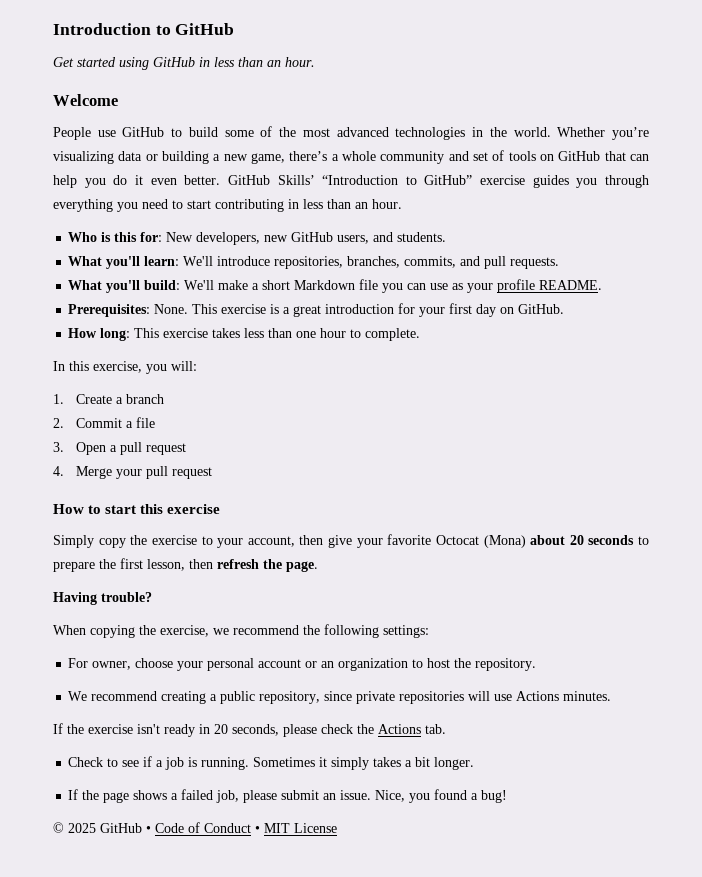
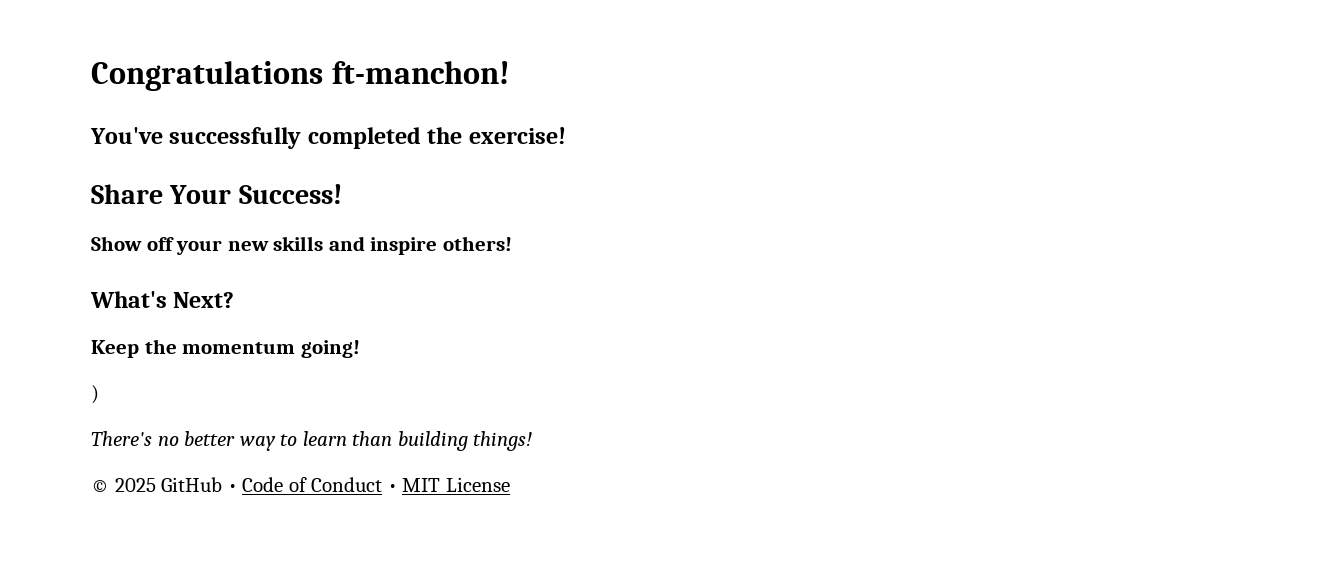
[53,23,235,35] [53,57,315,70] [53,94,118,106] [53,126,649,140] [53,150,649,164] [53,175,649,188] [53,199,402,212] [68,232,447,245] [68,256,560,269] [68,279,603,293] [68,303,565,317] [68,328,421,341] [53,361,197,374] [53,394,164,404] [53,417,155,428] [53,442,186,455] [53,466,212,479] [53,504,221,514] [53,534,649,548] [53,558,318,572] [53,592,152,605] [53,624,429,638] [68,658,537,671] [68,691,612,704] [53,723,446,737] [68,756,475,770] [68,789,508,803] Introduction to GitHub // Get started using GitHub in less than an hour. // Welcome // People use GitHub to build some of the most advanced technologies in the world. Whether you’re visualizing data or building a new game, there’s a whole community and set of tools on GitHub that can help you do it even better. GitHub Skills’ “Introduction to GitHub” exercise guides you through everything you need to start contributing in less than an hour. // Who is this for: New developers, new GitHub users, and students. // What you'll learn: We'll introduce repositories, branches, commits, and pull requests. // What you'll build: We'll make a short Markdown file you can use as your profile README. // Prerequisites: None. This exercise is a great introduction for your first day on GitHub. // How long: This exercise takes less than one hour to complete. // In this exercise, you will: // 1. Create a branch // 2. Commit a file // 3. Open a pull request // 4. Merge your pull request // How to start this exercise // Simply copy the exercise to your account, then give your favorite Octocat (Mona) about 20 seconds to prepare the first lesson, then refresh the page. // Having trouble? // When copying the exercise, we recommend the following settings: // For owner, choose your personal account or an organization to host the repository. // We recommend creating a public repository, since private repositories will use Actions minutes. // If the exercise isn't ready in 20 seconds, please check the Actions tab. // Check to see if a job is running. Sometimes it simply takes a bit longer. // If the page shows a failed job, please submit an issue. Nice, you found a bug! -> [91,61,510,91] [90,127,566,149] [91,184,342,204] [91,236,512,255] [90,291,235,308] [91,339,360,358] [91,385,99,404] [91,431,533,451] Congratulations ft-manchon! // You've successfully completed the exercise! // Share Your Success! // Show off your new skills and inspire others! // What's Next? // Keep the momentum going! // ) // There's no better way to learn than building things!

